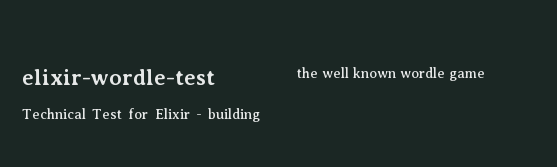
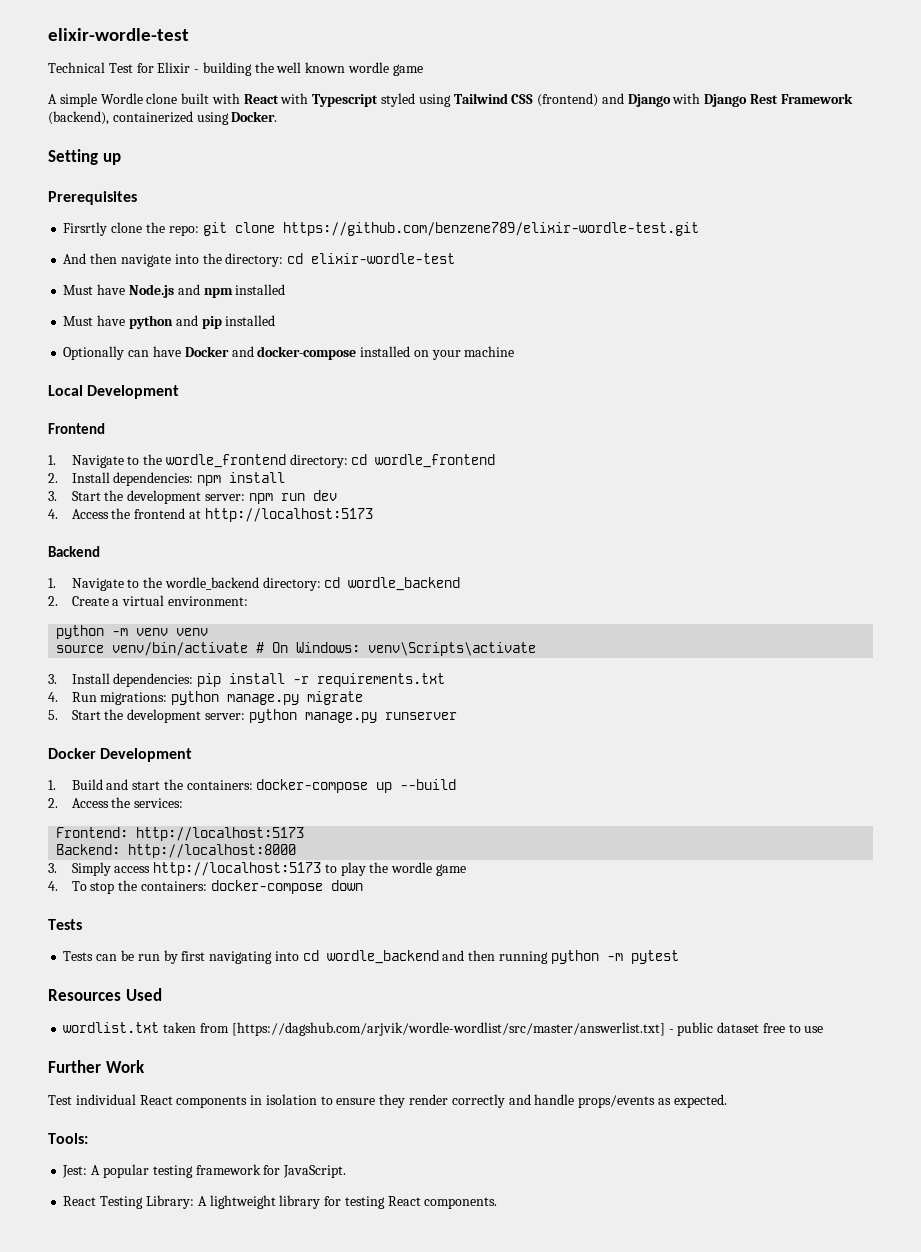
(485, 76) none -> [48,93,853,107] [48,111,278,125] [48,149,121,165] [48,191,137,205] [63,222,699,236] [63,253,456,267] [63,284,286,298] [63,315,276,329] [63,346,515,360] [48,385,180,399] [48,423,105,434] [48,454,496,468] [48,472,286,486] [48,490,337,504] [48,508,373,522] [48,546,100,557] [48,577,461,591] [48,595,248,606] [56,625,209,639] [56,642,537,656] [48,673,446,687] [48,691,364,705] [48,709,457,723] [48,748,193,762] [48,779,457,793] [48,797,184,808] [56,827,305,841] [56,844,297,858] [48,862,467,876] [48,880,363,894] [48,919,82,930] [63,950,679,964] [48,988,162,1001] [63,1022,824,1036] [48,1060,145,1073] [48,1094,727,1108] [48,1133,88,1144] [62,1164,347,1178] [63,1195,498,1209] // A simple Wordle clone built with React with Typescript styled using Tailwind CSS (frontend) and Django with Django Rest Framework (backend), containerized using Docker. // Setting up // Prerequisites // Firsrtly clone the repo: git clone https://github.com/benzene789/elixir-wordle-test.git // And then navigate into the directory: cd elixir-wordle-test // Must have Node.js and npm installed // Must have python and pip installed // Optionally can have Docker and docker-compose installed on your machine // Local Development // Frontend // 1. Navigate to the wordle_frontend directory: cd wordle_frontend // 2. Install dependencies: npm install // 3. Start the development server: npm run dev // 4. Access the frontend at http://localhost:5173 // Backend // 1. Navigate to the wordle_backend directory: cd wordle_backend // 2. Create a virtual environment: // python -m venv venv // source venv/bin/activate # On Windows: venv\Scripts\activate // 3. Install dependencies: pip install -r requirements.txt // 4. Run migrations: python manage.py migrate // 5. Start the development server: python manage.py runserver // Docker Development // 1. Build and start the containers: docker-compose up --build // 2. Access the services: // Frontend: http://localhost:5173 // Backend: http://localhost:8000 // 3. Simply access http://localhost:5173 to play the wordle game // 4. To stop the containers: docker-compose down // Tests // Tests can be run by first navigating into cd wordle_backend and then running python -m pytest // Resources Used // wordlist.txt taken from [https://dagshub.com/arjvik/wordle-wordlist/src/master/answerlist.txt] - public dataset free to use // Further Work // Test individual React components in isolation to ensure they render correctly and handle props/events as expected. // Tools: // Jest: A popular testing framework for JavaScript. // React Testing Library: A lightweight library for testing React components.

